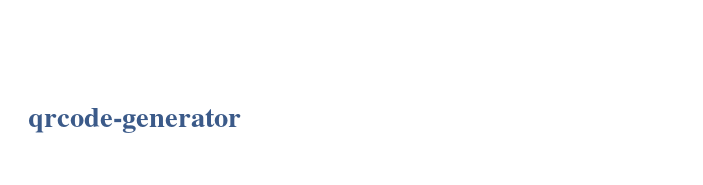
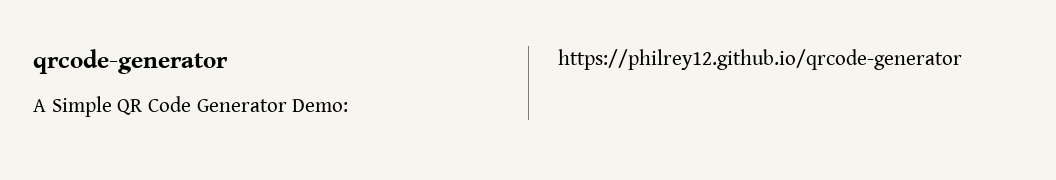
(241, 120) none -> [33,96,349,117] [558,49,962,70] // A Simple QR Code Generator Demo: https://philrey12.github.io/qrcode-generator

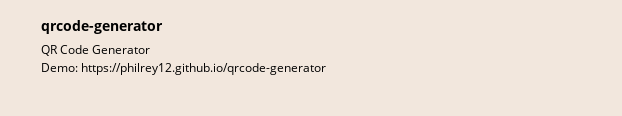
[33,96,112,117] A Simple -> (163, 27) none
(287, 105) none -> (151, 49) //

